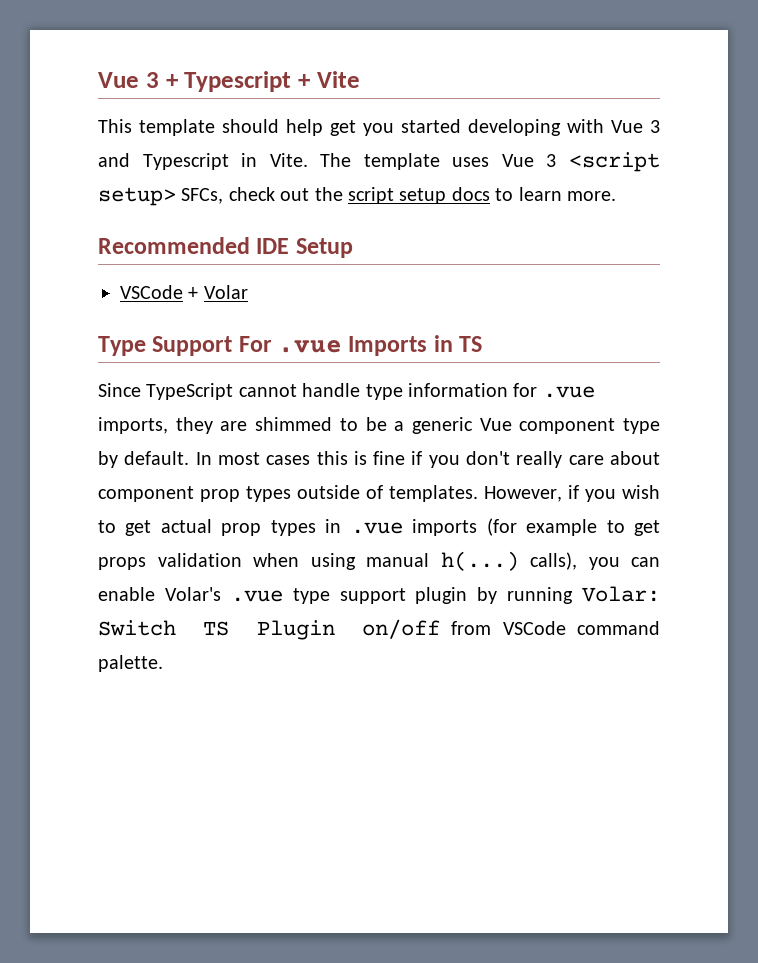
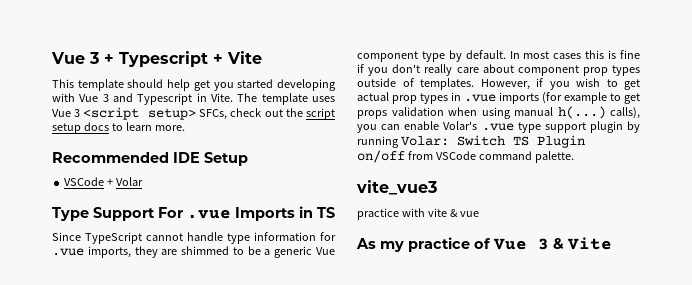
(163, 663) none -> [356,180,437,195] [357,208,479,220] [356,237,612,252] // vite_vue3 // practice with vite & vue // As my practice of Vue 3 & Vite

